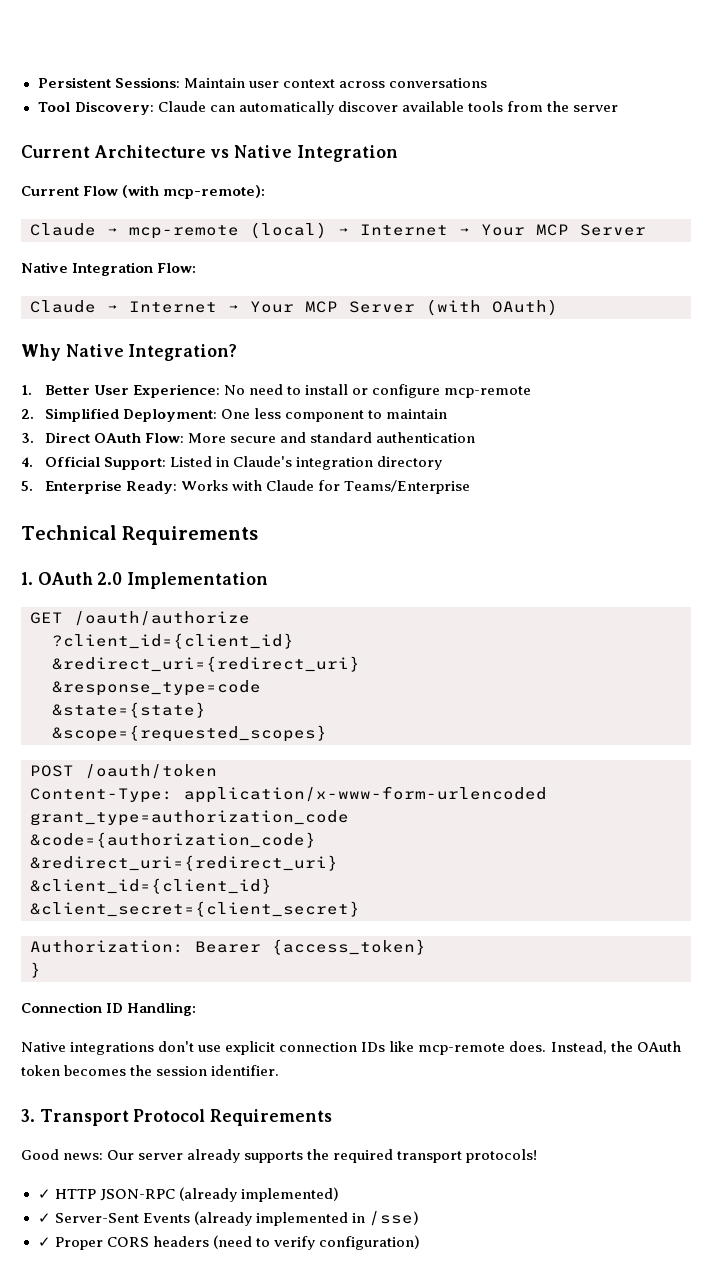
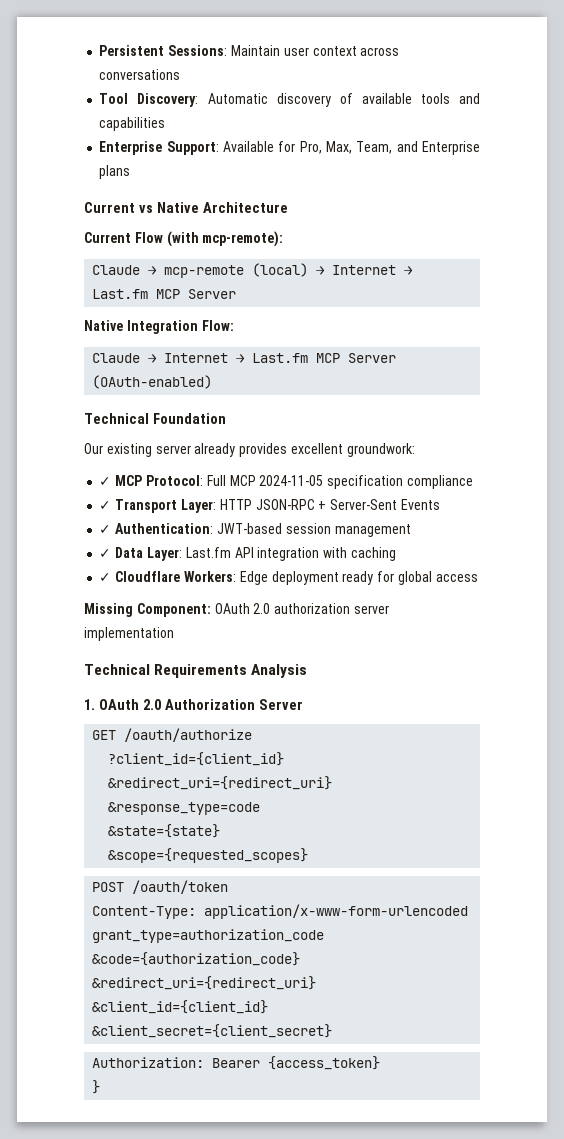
[157,101,618,115] [21,145,206,158] Claude can automatically discover available tools from the server // Current Architecture -> [207,93,480,107] [99,117,166,131] [99,141,480,155] [99,165,131,179] [84,202,135,213] Automatic discovery of available tools and capabilities // Enterprise Support: Available for Pro, Max, Team, and Enterprise plans // Current
[296,145,398,162] Integration -> [202,202,288,213] Architecture
[481,224,525,236] Your -> [92,289,149,299] Last.fm
[250,299,558,316] [21,344,238,361] [21,384,532,398] [21,408,448,422] [21,432,476,443] [21,456,443,470] [21,480,471,494] Your MCP Server (with OAuth) // Why Native Integration? // 1. Better User Experience: No need to install or configure mcp-remote // 2. Simplified Deployment: One less component to maintain // 3. Direct OAuth Flow: More secure and standard authentication // 4. Official Support: Listed in Claude's integration directory // 5. Enterprise Ready: Works with Claude for Teams/Enterprise -> [252,353,397,363] [92,375,213,389] [84,413,226,424] [84,443,415,457] [99,475,473,489] [99,499,440,513] [99,523,411,537] [99,547,396,561] [99,571,478,585] [84,603,389,617] [84,627,174,641] Last.fm MCP Server (OAuth-enabled) // Technical Foundation // Our existing server already provides excellent groundwork: // ✓ MCP Protocol: Full MCP 2024-11-05 specification compliance // ✓ Transport Layer: HTTP JSON-RPC + Server-Sent Events // ✓ Authentication: JWT-based session management // ✓ Data Layer: Last.fm API integration with caching // ✓ Cloudflare Workers: Edge deployment ready for global access // Missing Component: OAuth 2.0 authorization server implementation
(259, 535) none -> [251,664,308,678] Analysis
[127,572,269,589] Implementation -> [164,699,303,710] Authorization Server
[21,1002,197,1016] [21,1041,681,1055] [21,1065,280,1076] [21,1109,333,1126] [21,1149,538,1163] [37,1187,339,1202] [37,1211,419,1226] [37,1235,420,1250] // Connection ID Handling: // Native integrations don't use explicit connection IDs like mcp-remote does. Instead, the OAuth token becomes the session identifier. // 3. Transport Protocol Requirements // Good news: Our server already supports the required transport protocols! // ✓ HTTP JSON-RPC (already implemented) // ✓ Server-Sent Events (already implemented in /sse) // ✓ Proper CORS headers (need to verify configuration) -> (101, 1087) none

